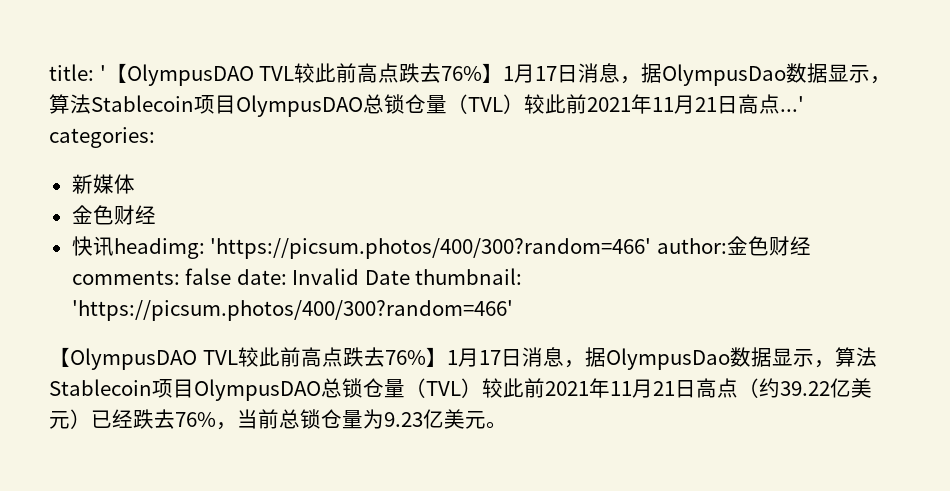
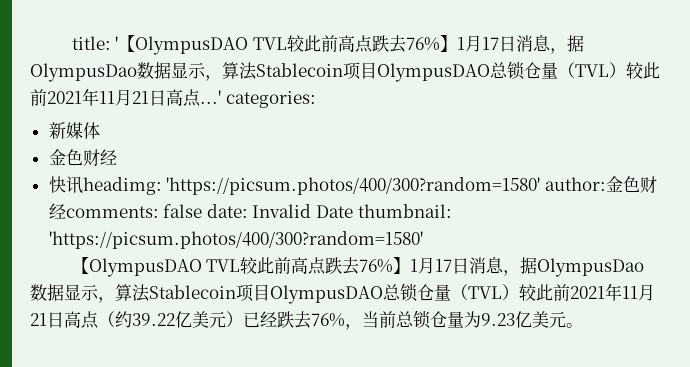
[210,238,652,259] 'https://picsum.photos/400/300?random=466' -> [166,177,541,195] 'https://picsum.photos/400/300?random=1580'
[71,300,513,321] 'https://picsum.photos/400/300?random=466' -> [48,231,423,249] 'https://picsum.photos/400/300?random=1580'

